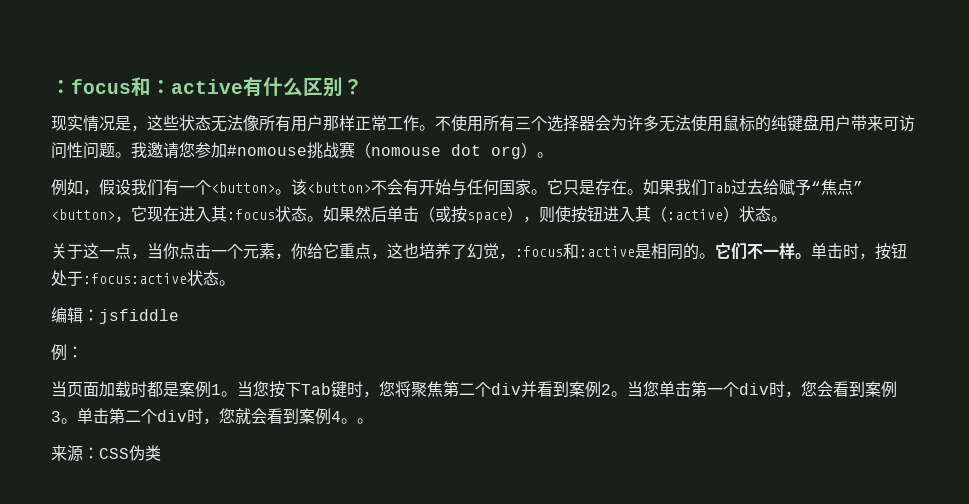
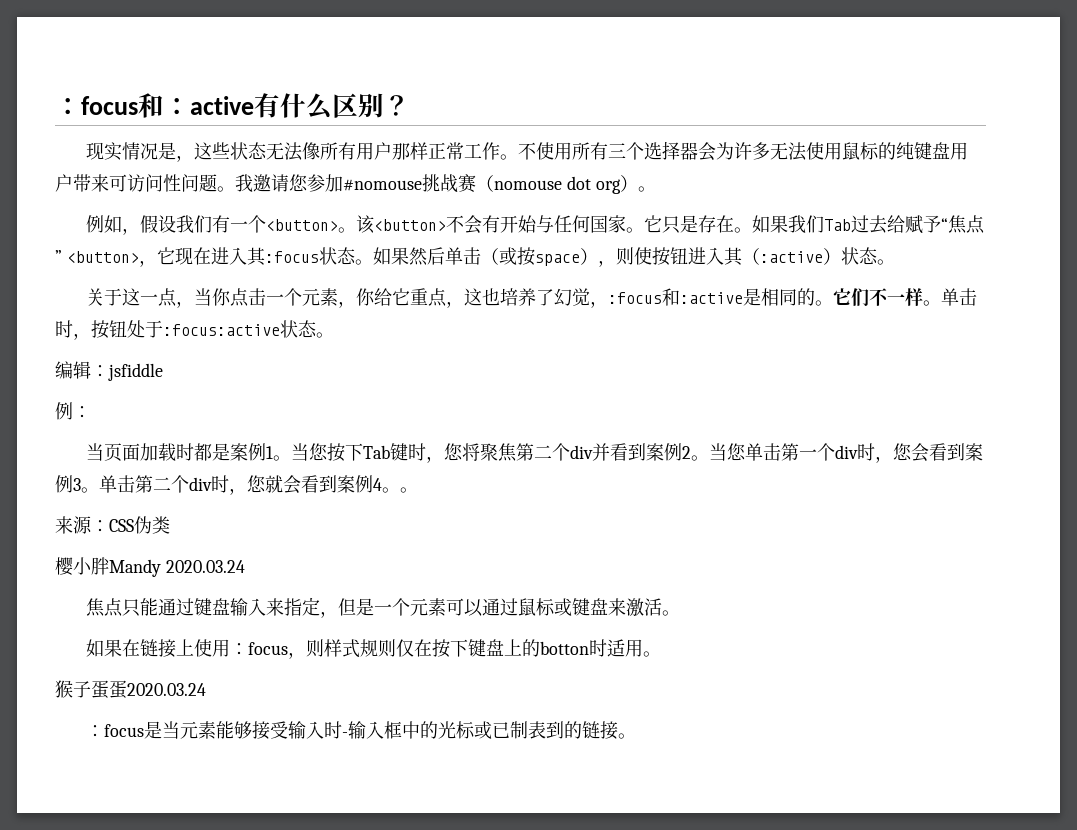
(161, 453) none -> [55,557,245,577] [86,597,681,618] [86,639,662,659] [55,680,206,699] [86,721,637,740] // 樱小胖Mandy 2020.03.24 // 焦点只能通过键盘输入来指定，但是一个元素可以通过鼠标或键盘来激活。 // 如果在链接上使用：focus，则样式规则仅在按下键盘上的botton时适用。 // 猴子蛋蛋2020.03.24 // ：focus是当元素能够接受输入时-输入框中的光标或已制表到的链接。

